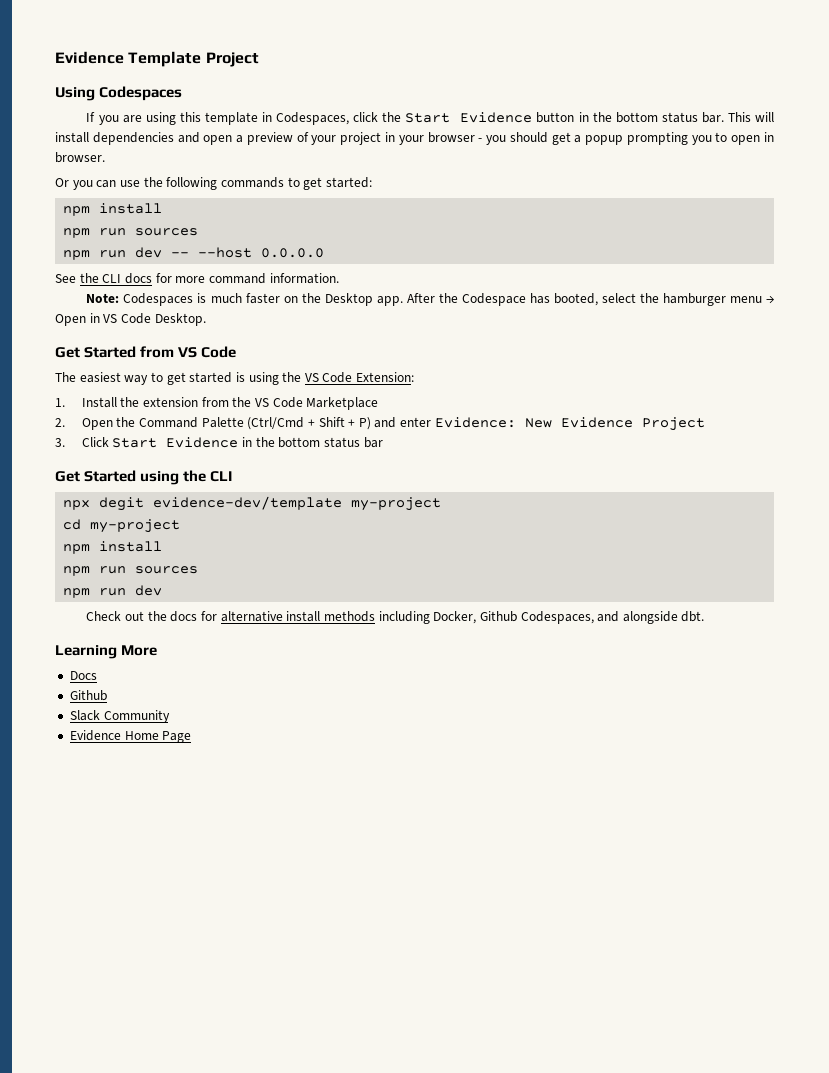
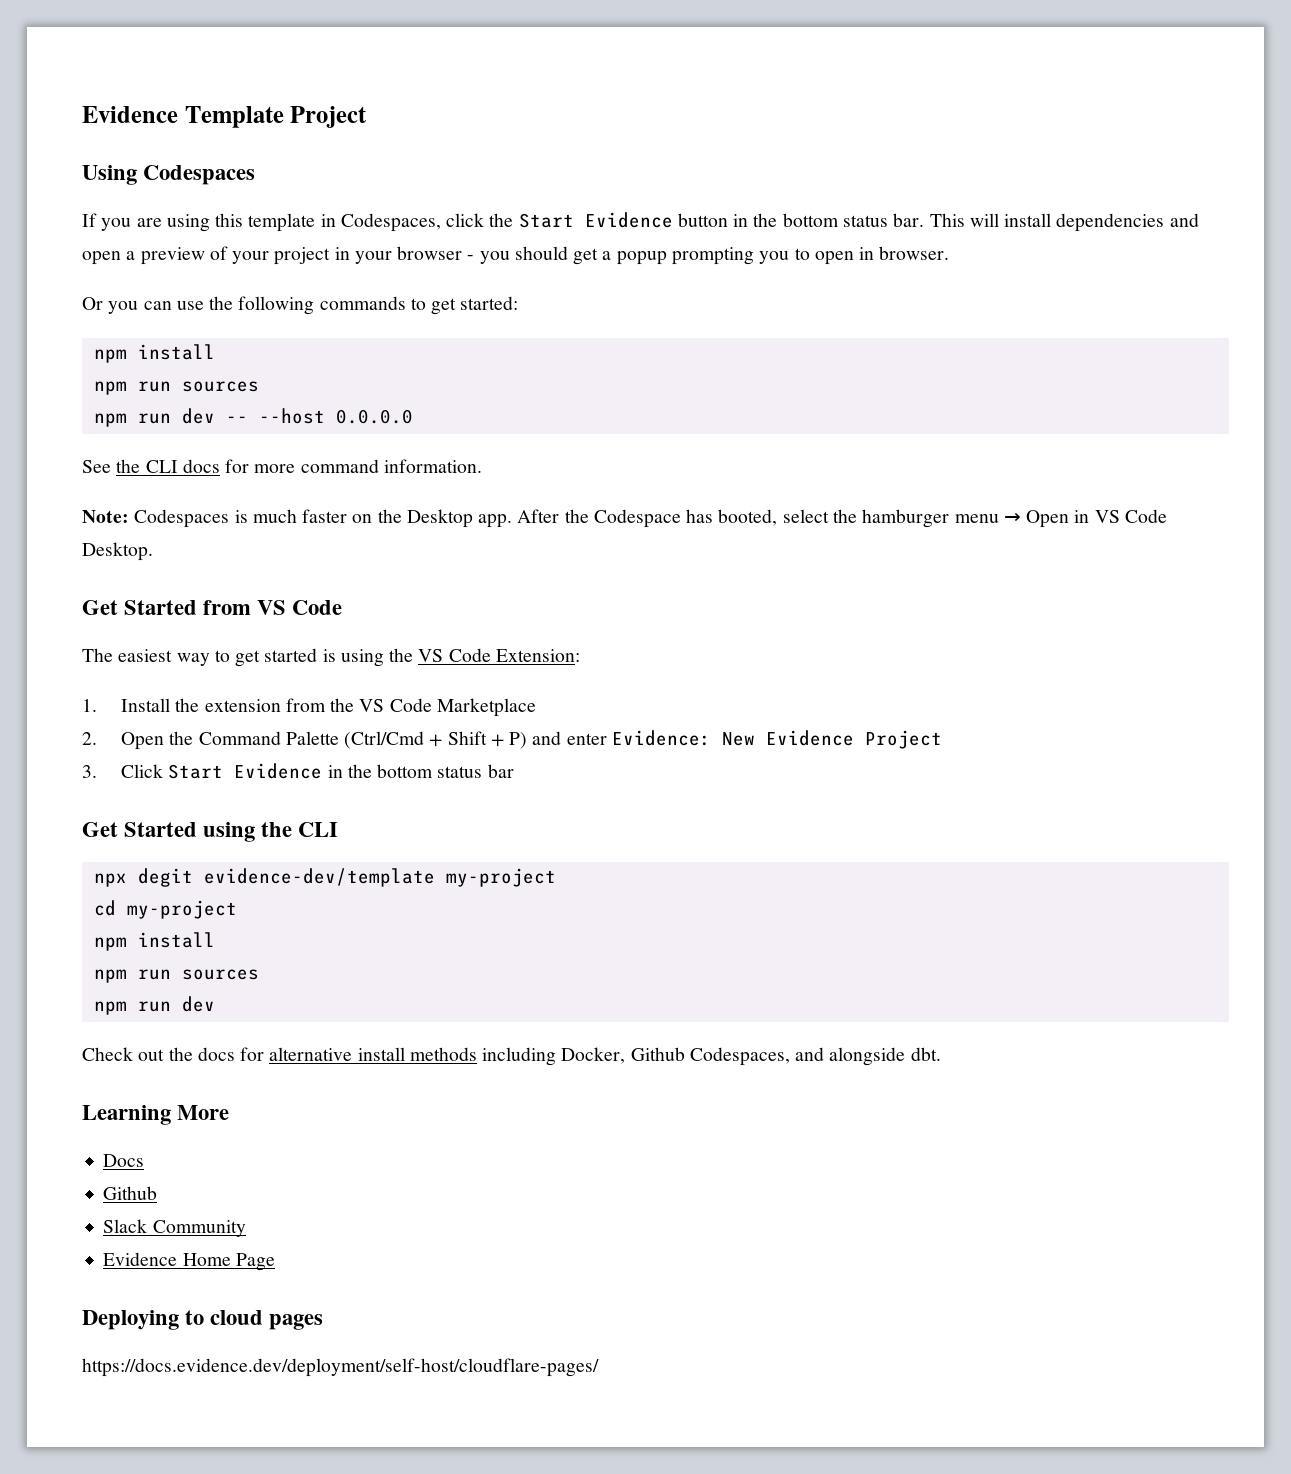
(192, 737) none -> [82,1310,324,1330] [82,1358,599,1377] // Deploying to cloud pages // https://docs.evidence.dev/deployment/self-host/cloudflare-pages/

